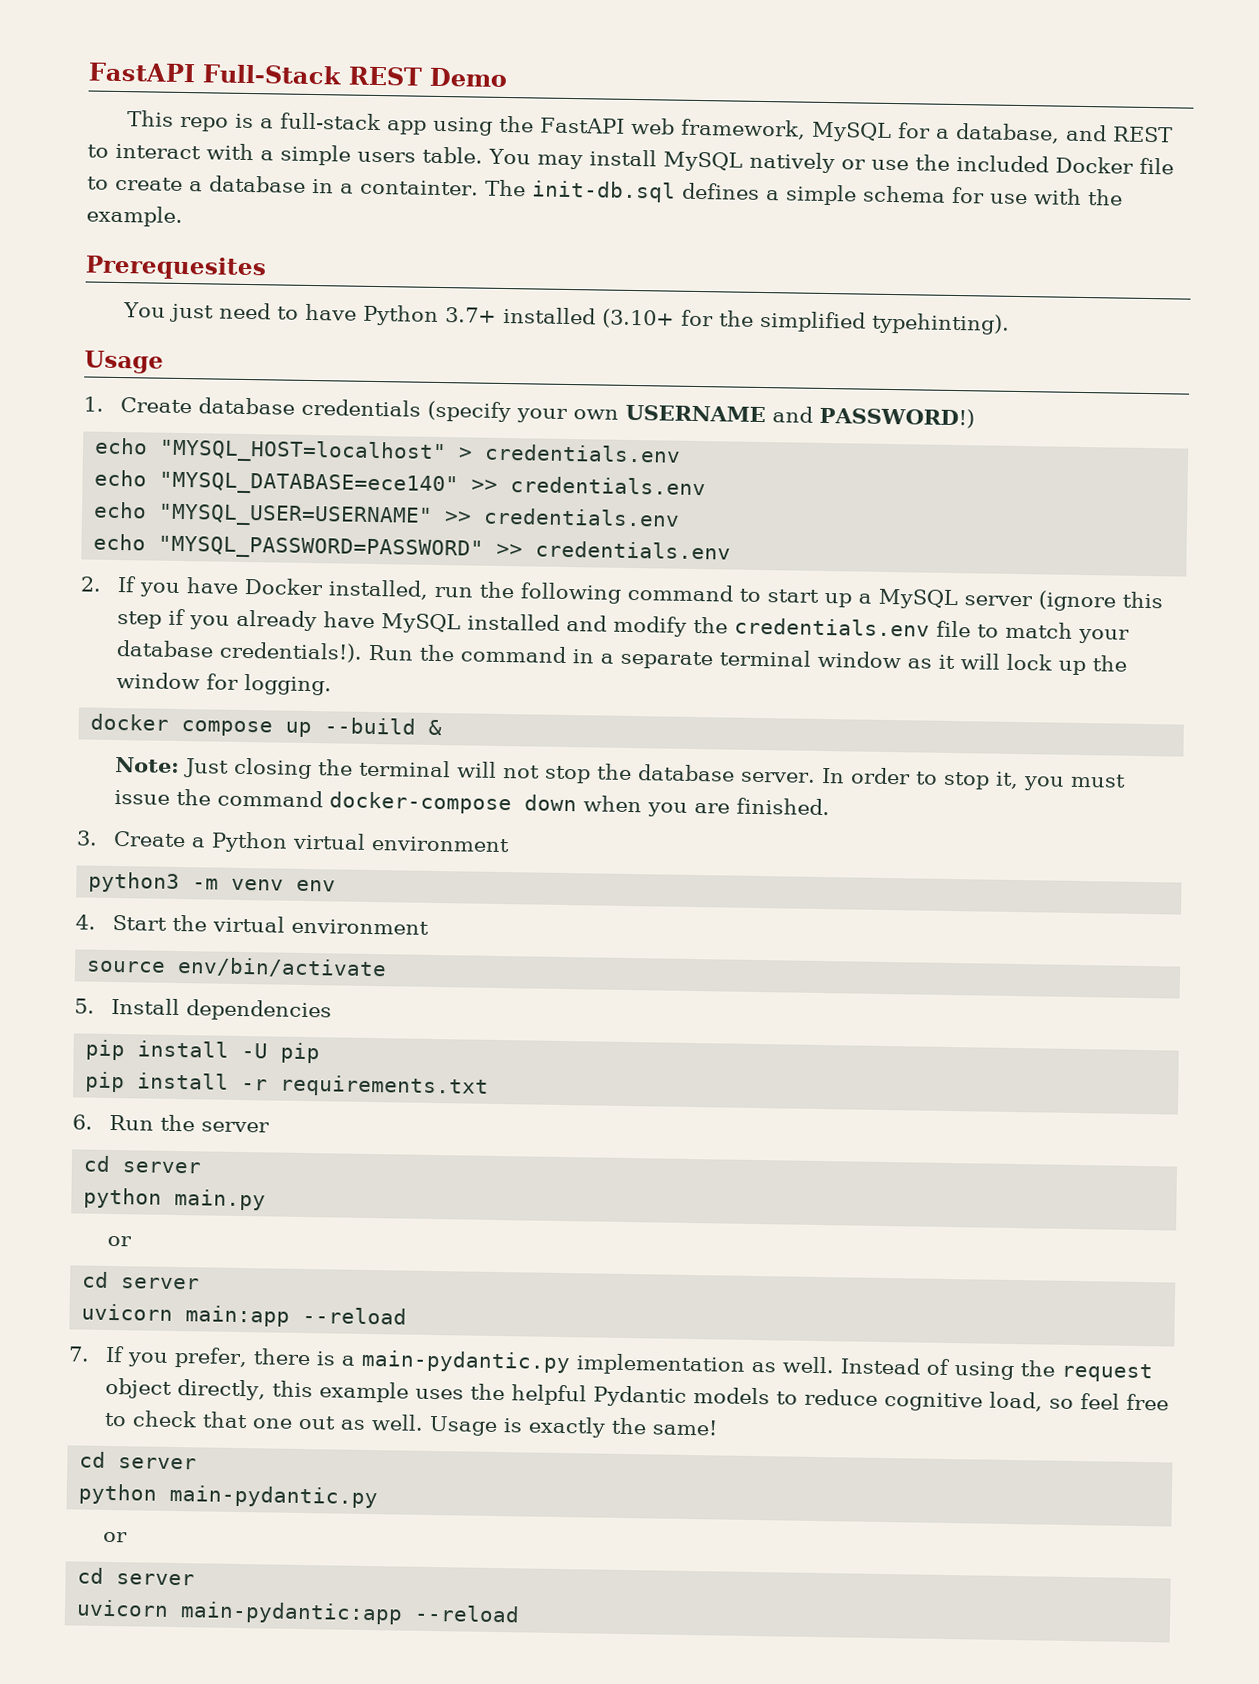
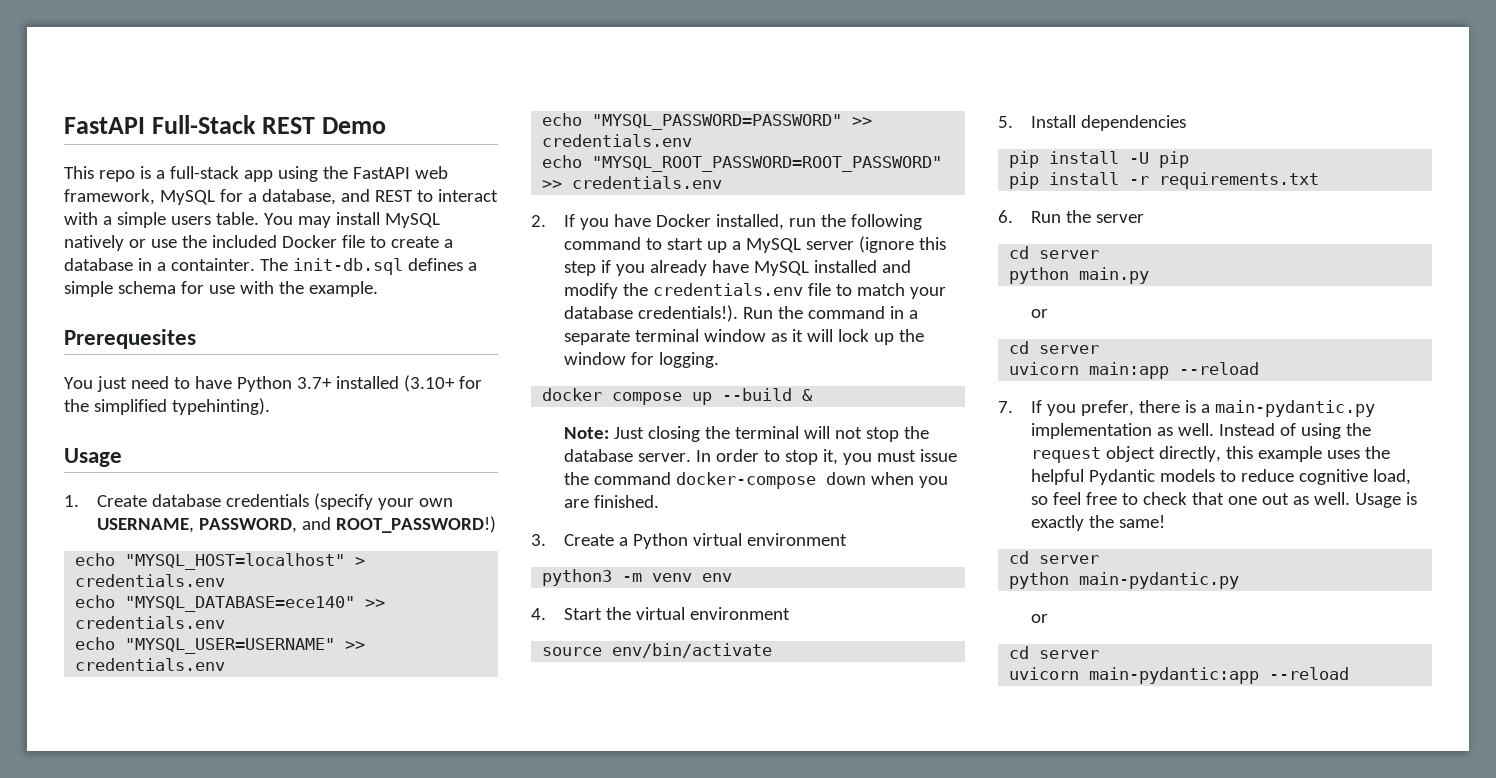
[625,404,976,429] USERNAME and PASSWORD!) -> [97,516,497,533] USERNAME, PASSWORD, and ROOT_PASSWORD!)
(732, 550) none -> [542,155,943,172] [542,176,723,189] // echo "MYSQL_ROOT_PASSWORD=ROOT_PASSWORD" >> credentials.env

